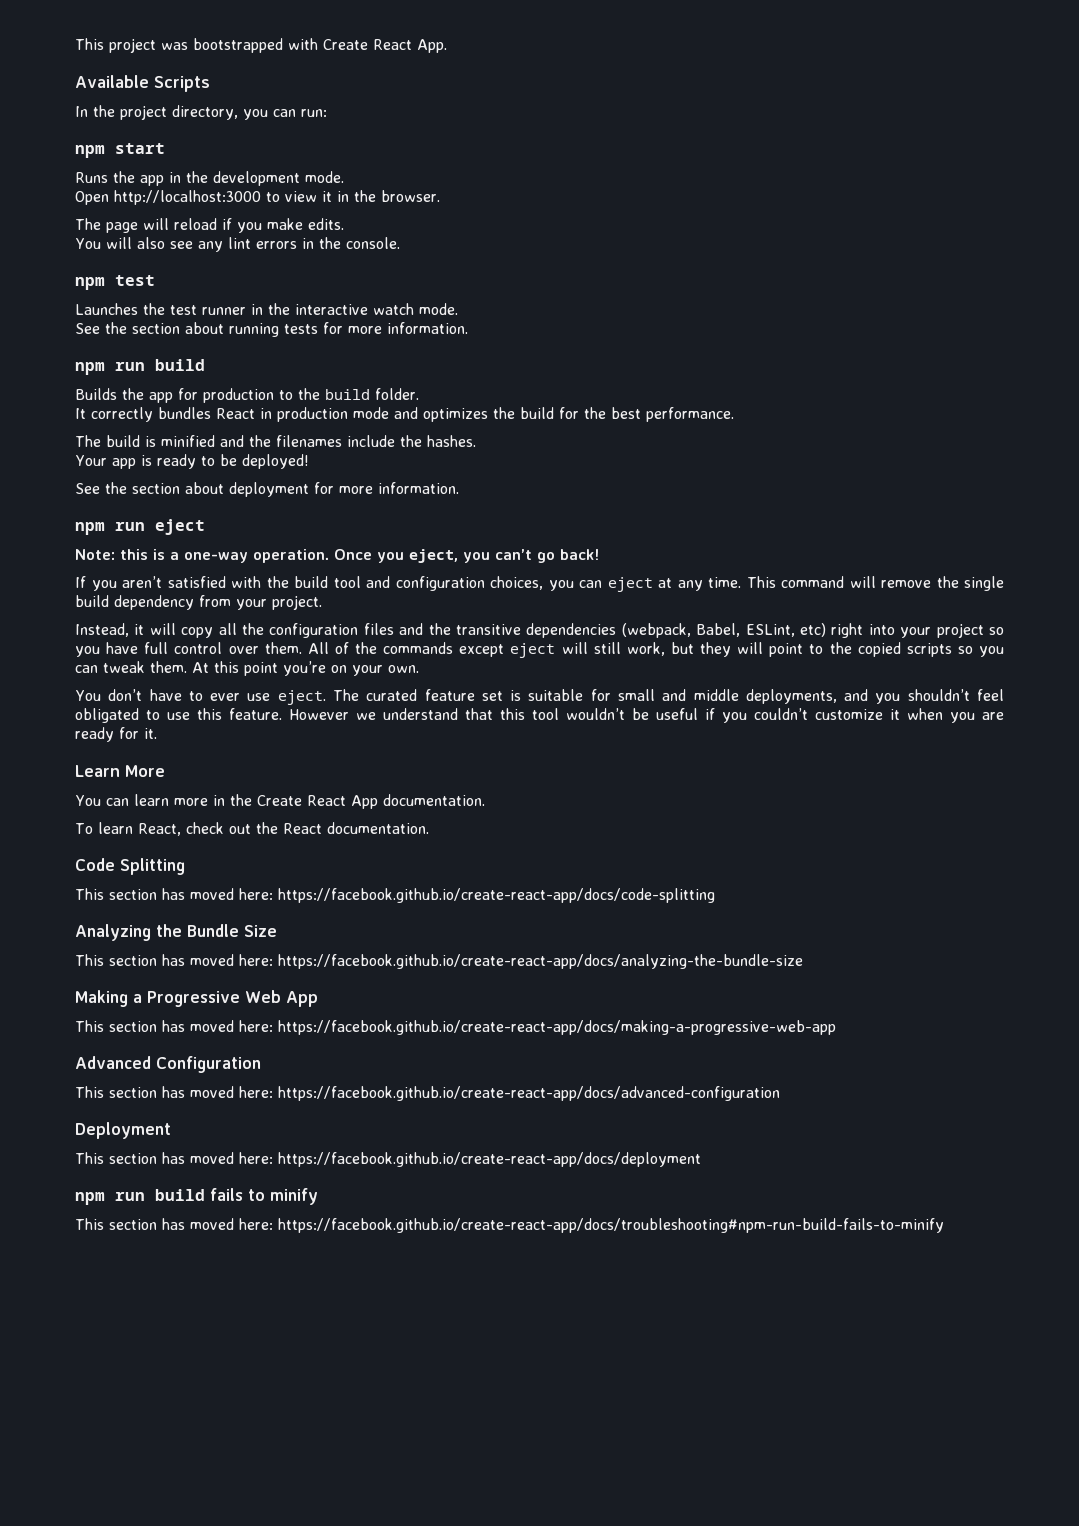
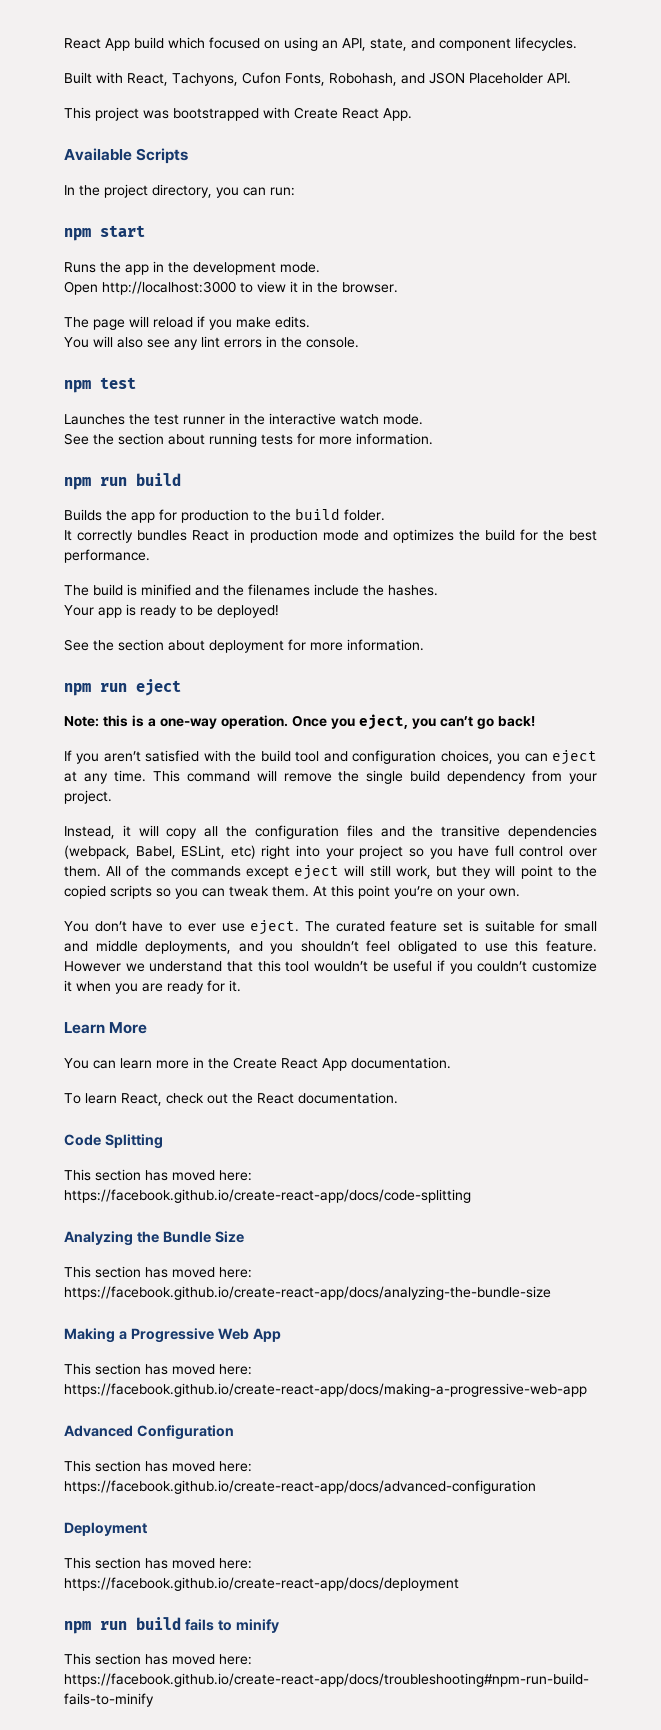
(75, 44) none -> [64,37,577,51] [64,72,571,86] React App build which focused on using an API, state, and component lifecycles. // Built with React, Tachyons, Cufon Fonts, Robohash, and JSON Placeholder API. //

